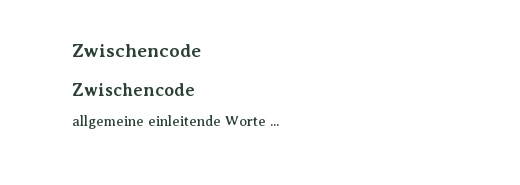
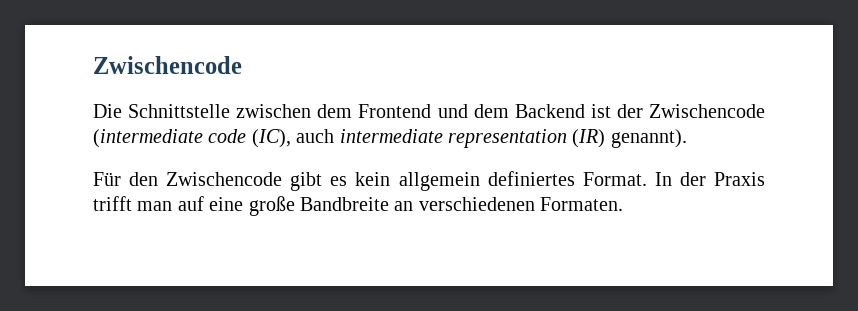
[72,44,201,57] [72,83,195,96] [72,115,279,129] Zwischencode // Zwischencode // allgemeine einleitende Worte ... -> [93,56,242,74] [93,104,766,118] [93,129,687,148] [93,171,766,191] [93,196,624,216] Zwischencode // Die Schnittstelle zwischen dem Frontend und dem Backend ist der Zwischencode (intermediate code (IC), auch intermediate representation (IR) genannt). // Für den Zwischencode gibt es kein allgemein definiertes Format. In der Praxis trifft man auf eine große Bandbreite an verschiedenen Formaten.

